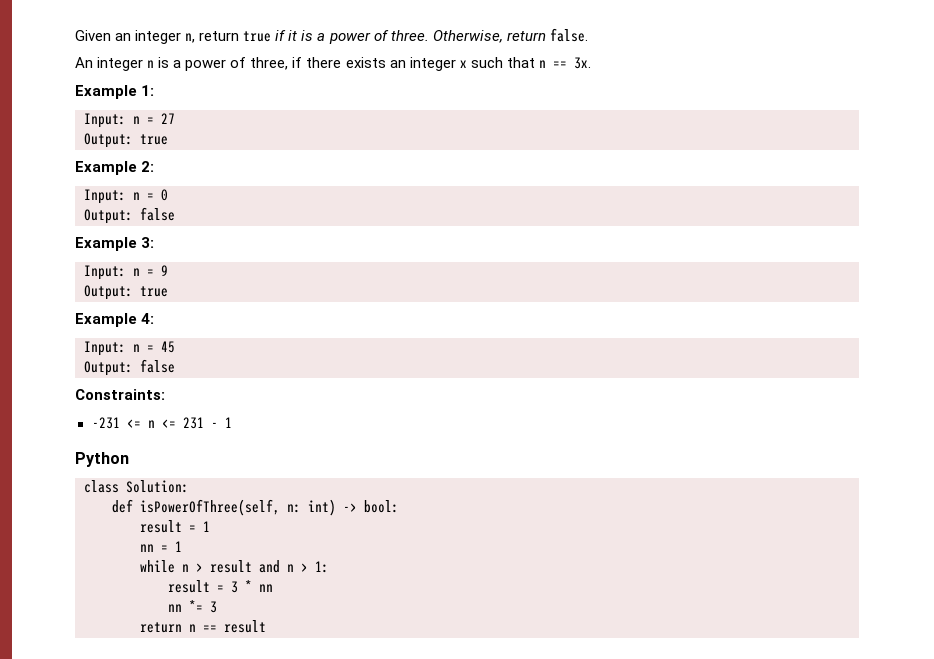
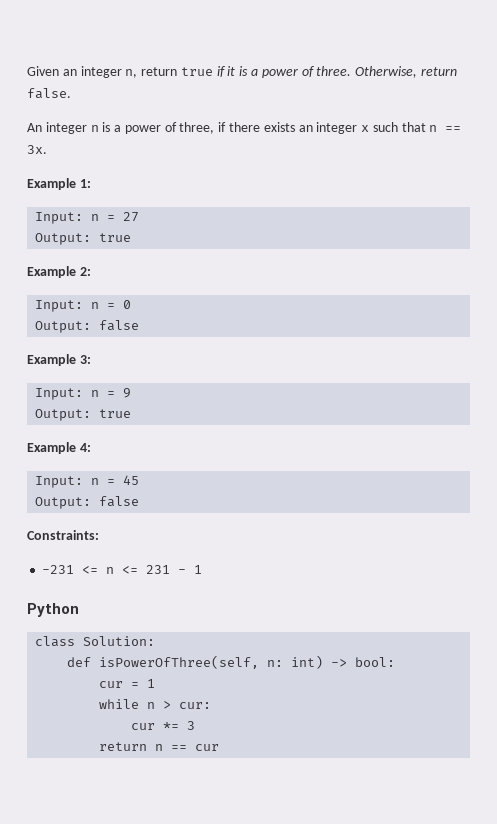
[140,520,210,533] [140,544,154,552] result = 1 // nn -> [99,681,124,688] cur
[210,560,329,573] [168,580,273,593] [168,604,182,612] result and n > 1: // result = 3 * nn // nn -> [179,702,212,709] [131,723,156,730] cur: // cur
[224,620,266,633] result -> [195,744,220,751] cur

